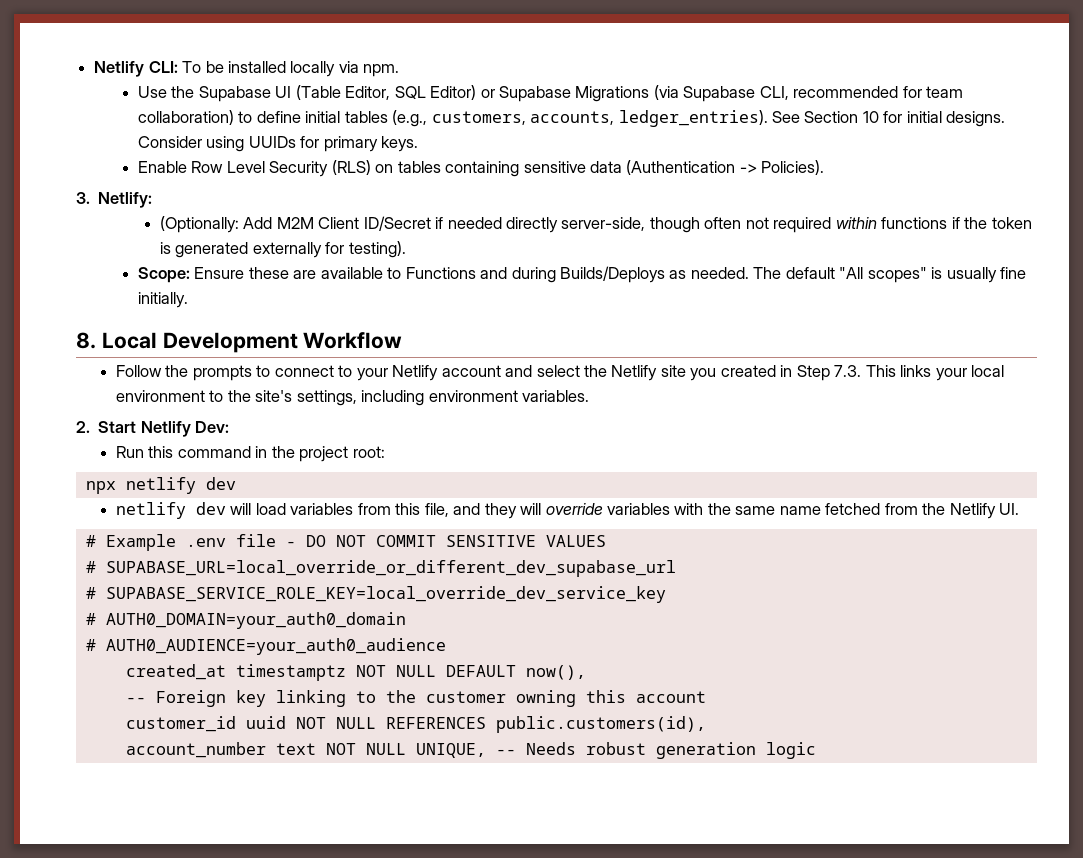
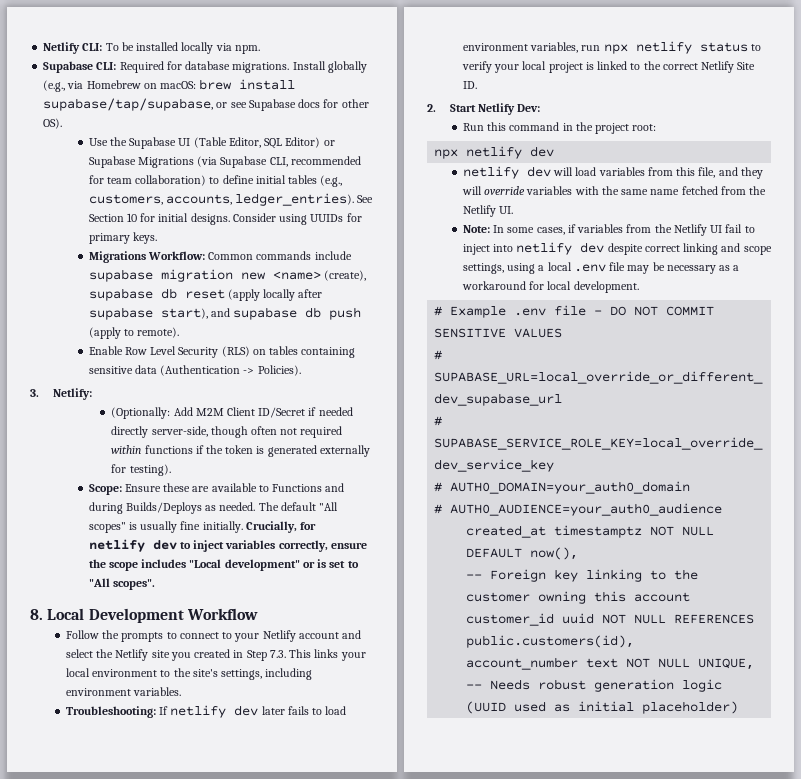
(400, 70) none -> [43,61,367,73] [43,79,296,92] [43,98,369,111] [43,118,63,129] // Supabase CLI: Required for database migrations. Install globally (e.g., via Homebrew on macOS: brew install supabase/tap/supabase, or see Supabase docs for other OS).
(419, 144) none -> [88,251,352,263] [88,269,366,282] [88,288,323,301] [88,307,362,320] [88,327,180,339] // Migrations Workflow: Common commands include supabase migration new <name> (create), supabase db reset (apply locally after supabase start), and supabase db push (apply to remote).
(188, 300) none -> [245,521,317,533] [88,539,367,552] [88,559,359,571] [88,578,155,590] Crucially, for netlify dev to inject variables correctly, ensure the scope includes "Local development" or is set to "All scopes".
(590, 396) none -> [65,705,347,718] [462,41,761,54] [461,61,756,73] [462,81,477,89] // Troubleshooting: If netlify dev later fails to load environment variables, run npx netlify status to verify your local project is linked to the correct Netlify Site ID.
(1020, 509) none -> [462,224,755,236] [462,242,772,255] [462,262,740,274] [461,281,639,293] // Note: In some cases, if variables from the Netlify UI fail to inject into netlify dev despite correct linking and scope settings, using a local .env file may be necessary as a workaround for local development.
(816, 750) none -> [466,701,739,714] (UUID used as initial placeholder)

